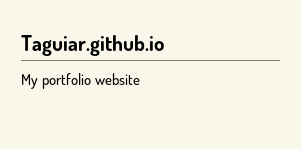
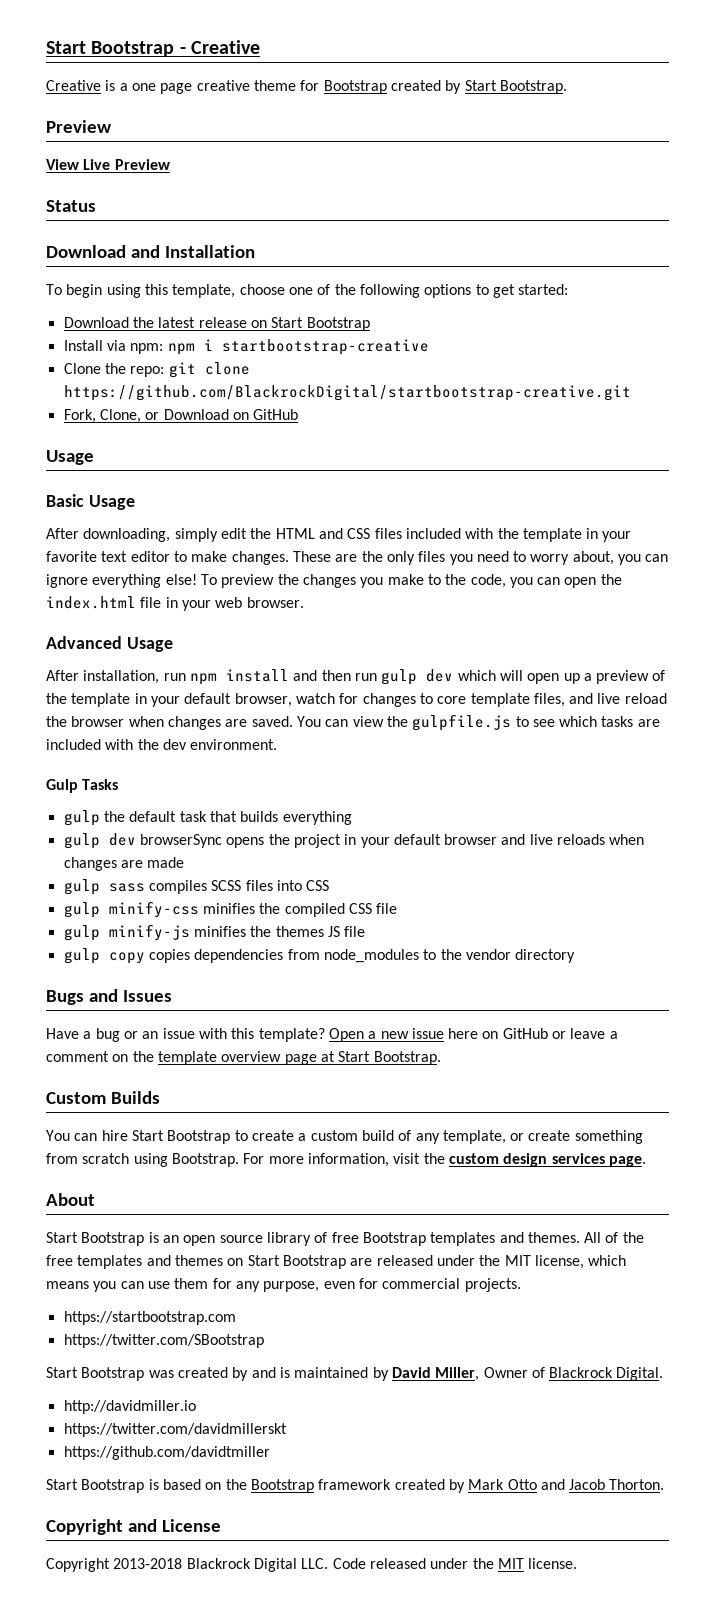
[21,35,164,56] [21,73,141,89] Taguiar.github.io // My portfolio website -> [46,40,261,57] [46,80,567,94] [46,120,112,133] [46,159,170,170] [46,200,96,212] [46,245,255,258] [46,284,569,298] [63,317,370,331] [63,339,429,355] [63,362,250,378] [63,385,631,401] [63,409,299,423] [46,450,94,465] [46,494,135,510] [46,528,632,542] [46,551,669,565] [46,574,622,588] [46,596,304,611] [46,636,173,652] [46,669,666,685] [46,693,667,707] [46,714,660,731] [46,739,278,750] [46,779,119,793] [63,810,352,826] [63,833,645,849] [63,857,185,871] [63,879,330,895] [63,901,398,918] [63,924,366,941] [63,948,576,964] [46,989,172,1005] [46,1028,618,1042] [46,1051,441,1065] [46,1091,160,1104] [46,1130,643,1144] [46,1153,646,1167] [46,1193,95,1206] [46,1232,644,1246] [46,1255,627,1269] [46,1278,521,1292] [63,1311,236,1325] [63,1334,264,1348] [46,1367,664,1381] [63,1400,196,1414] [63,1423,287,1437] [63,1446,270,1460] [46,1479,665,1493] [46,1519,221,1535] [46,1558,578,1572] Start Bootstrap - Creative // Creative is a one page creative theme for Bootstrap created by Start Bootstrap. // Preview // View Live Preview // Status // Download and Installation // To begin using this template, choose one of the following options to get started: // Download the latest release on Start Bootstrap // Install via npm: npm i startbootstrap-creative // Clone the repo: git clone https://github.com/BlackrockDigital/startbootstrap-creative.git // Fork, Clone, or Download on GitHub // Usage // Basic Usage // After downloading, simply edit the HTML and CSS files included with the template in your favorite text editor to make changes. These are the only files you need to worry about, you can ignore everything else! To preview the changes you make to the code, you can open the index.html file in your web browser. // Advanced Usage // After installation, run npm install and then run gulp dev which will open up a preview of the template in your default browser, watch for changes to core template files, and live reload the browser when changes are saved. You can view the gulpfile.js to see which tasks are included with the dev environment. // Gulp Tasks // gulp the default task that builds everything // gulp dev browserSync opens the project in your default browser and live reloads when changes are made // gulp sass compiles SCSS files into CSS // gulp minify-css minifies the compiled CSS file // gulp minify-js minifies the themes JS file // gulp copy copies dependencies from node_modules to the vendor directory // Bugs and Issues // Have a bug or an issue with this template? Open a new issue here on GitHub or leave a comment on the template overview page at Start Bootstrap. // Custom Builds // You can hire Start Bootstrap to create a custom build of any template, or create something from scratch using Bootstrap. For more information, visit the custom design services page. // About // Start Bootstrap is an open source library of free Bootstrap templates and themes. All of the free templates and themes on Start Bootstrap are released under the MIT license, which means you can use them for any purpose, even for commercial projects. // https://startbootstrap.com // https://twitter.com/SBootstrap // Start Bootstrap was created by and is maintained by David Miller, Owner of Blackrock Digital. // http://davidmiller.io // https://twitter.com/davidmillerskt // https://github.com/davidtmiller // Start Bootstrap is based on the Bootstrap framework created by Mark Otto and Jacob Thorton. // Copyright and License // Copyright 2013-2018 Blackrock Digital LLC. Code released under the MIT license.

